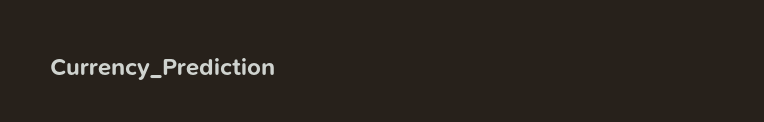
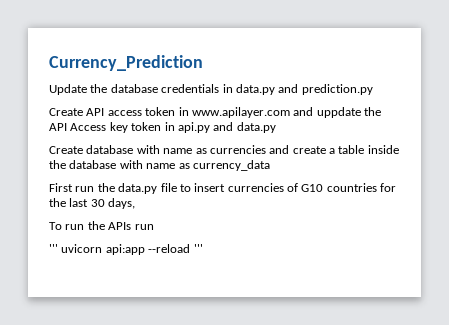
(275, 69) none -> [49,84,373,95] [49,107,381,118] [49,122,276,133] [49,145,399,154] [49,160,270,171] [49,183,397,194] [49,198,136,209] [49,221,154,230] [49,244,203,255] // Update the database credentials in data.py and prediction.py // Create API access token in www.apilayer.com and uppdate the API Access key token in api.py and data.py // Create database with name as currencies and create a table inside the database with name as currency_data // First run the data.py file to insert currencies of G10 countries for the last 30 days, // To run the APIs run // ''' uvicorn api:app --reload '''

